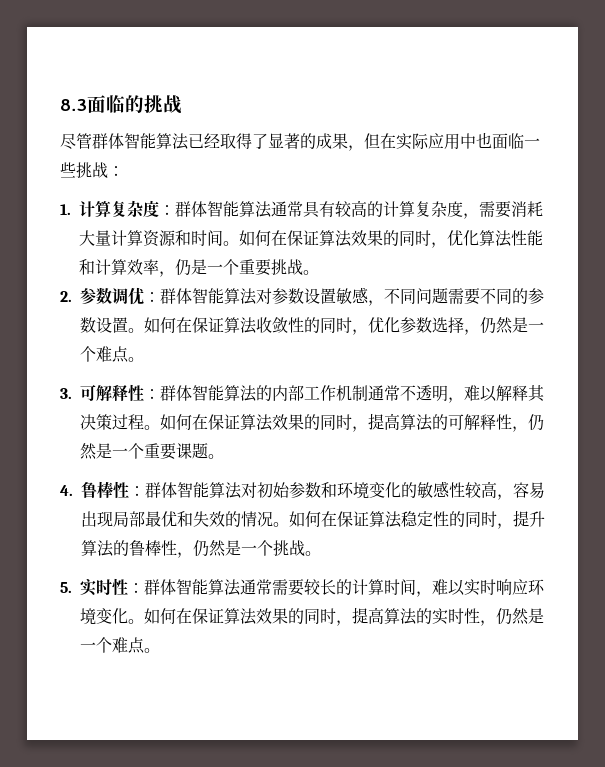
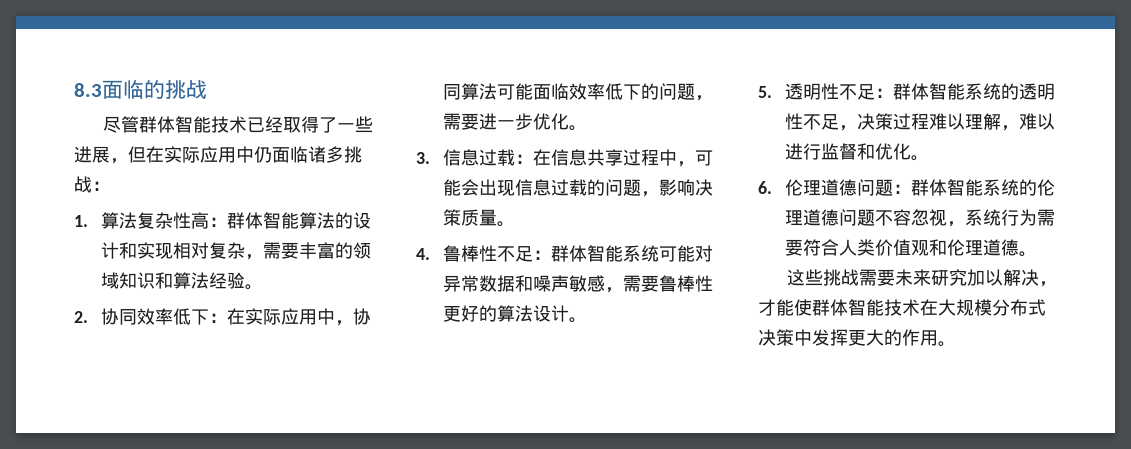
[156,133,189,150] 算法 -> [210,116,247,133] 技术
[268,133,348,149] 显著的成果 -> [336,116,373,133] [74,146,110,163] 一些进展
[476,132,540,149] [60,162,76,178] 也面临一些 -> [254,146,344,163] 仍面临诸多
[79,200,543,219] [79,230,543,248] [79,259,319,277] [60,287,544,306] [80,317,544,335] [80,346,144,363] [60,384,545,403] [80,413,544,432] [80,443,208,460] 计算复杂度：群体智能算法通常具有较高的计算复杂度，需要消耗大量计算资源和时间。如何在保证算法效果的同时，优化算法性能和计算效率，仍是一个重要挑战。 // 2.参数调优：群体智能算法对参数设置敏感，不同问题需要不同的参数设置。如何在保证算法收敛性的同时，优化参数选择，仍然是一个难点。 // 3.可解释性：群体智能算法的内部工作机制通常不透明，难以解释其决策过程。如何在保证算法效果的同时，提高算法的可解释性，仍然是一个重要课题 -> [101,212,372,229] [101,242,372,260] [101,272,264,290] [74,308,372,326] [443,83,714,101] [443,113,588,131] [416,149,714,167] [443,179,714,197] [443,209,498,226] 算法复杂性高：群体智能算法的设计和实现相对复杂，需要丰富的领域知识和算法经验。 // 2.协同效率低下：在实际应用中，协同算法可能面临效率低下的问题，需要进一步优化。 // 3.信息过载：在信息共享过程中，可能会出现信息过载的问题，影响决策质量
[129,481,545,500] [81,510,545,529] [81,540,321,558] [60,578,545,597] [80,607,544,626] [80,637,145,654] ：群体智能算法对初始参数和环境变化的敏感性较高，容易出现局部最优和失效的情况。如何在保证算法稳定性的同时，提升算法的鲁棒性，仍然是一个挑战。 // 5.实时性：群体智能算法通常需要较长的计算时间，难以实时响应环境变化。如何在保证算法效果的同时，提高算法的实时性，仍然是一个难点 -> [497,245,714,262] [443,275,714,293] [443,305,588,323] [758,83,1056,100] [785,113,1056,131] [785,143,930,161] [758,179,1056,196] [785,209,1056,227] [785,239,1038,257] [786,269,1057,287] [758,299,1046,316] [758,329,938,346] 不足：群体智能系统可能对异常数据和噪声敏感，需要鲁棒性更好的算法设计。 // 5.透明性不足：群体智能系统的透明性不足，决策过程难以理解，难以进行监督和优化。 // 6.伦理道德问题：群体智能系统的伦理道德问题不容忽视，系统行为需要符合人类价值观和伦理道德。 // 这些挑战需要未来研究加以解决，才能使群体智能技术在大规模分布式决策中发挥更大的作用

